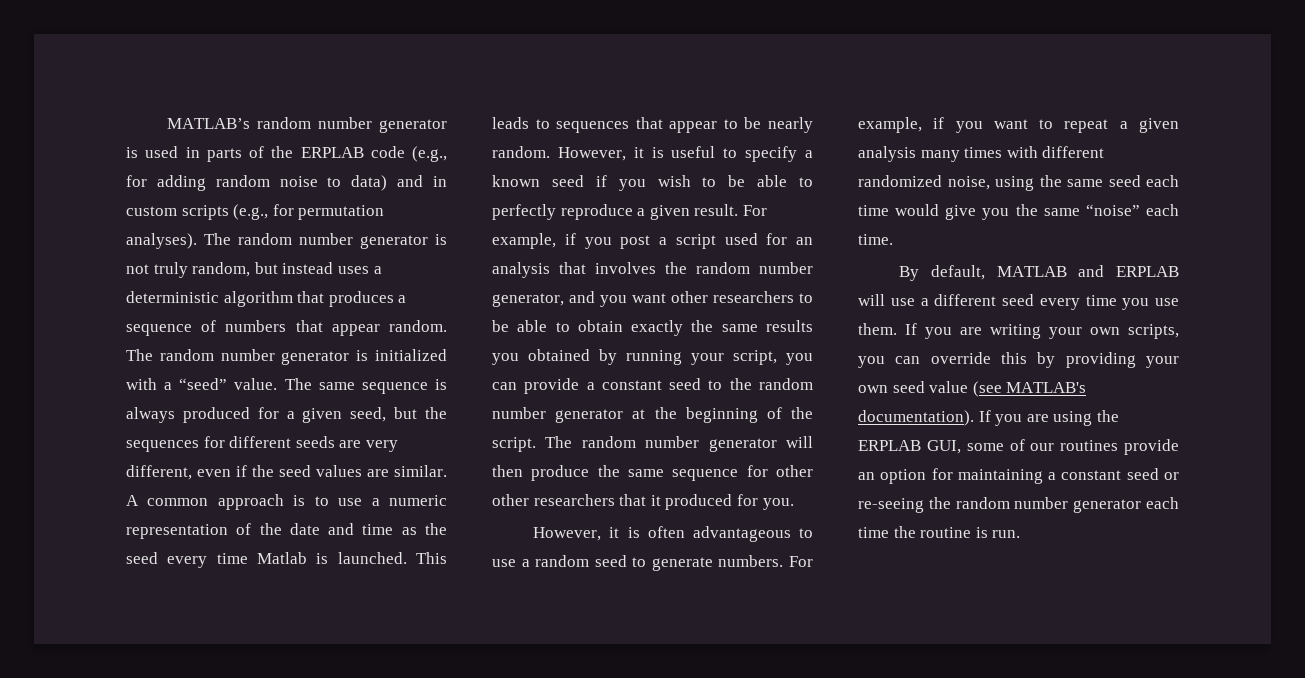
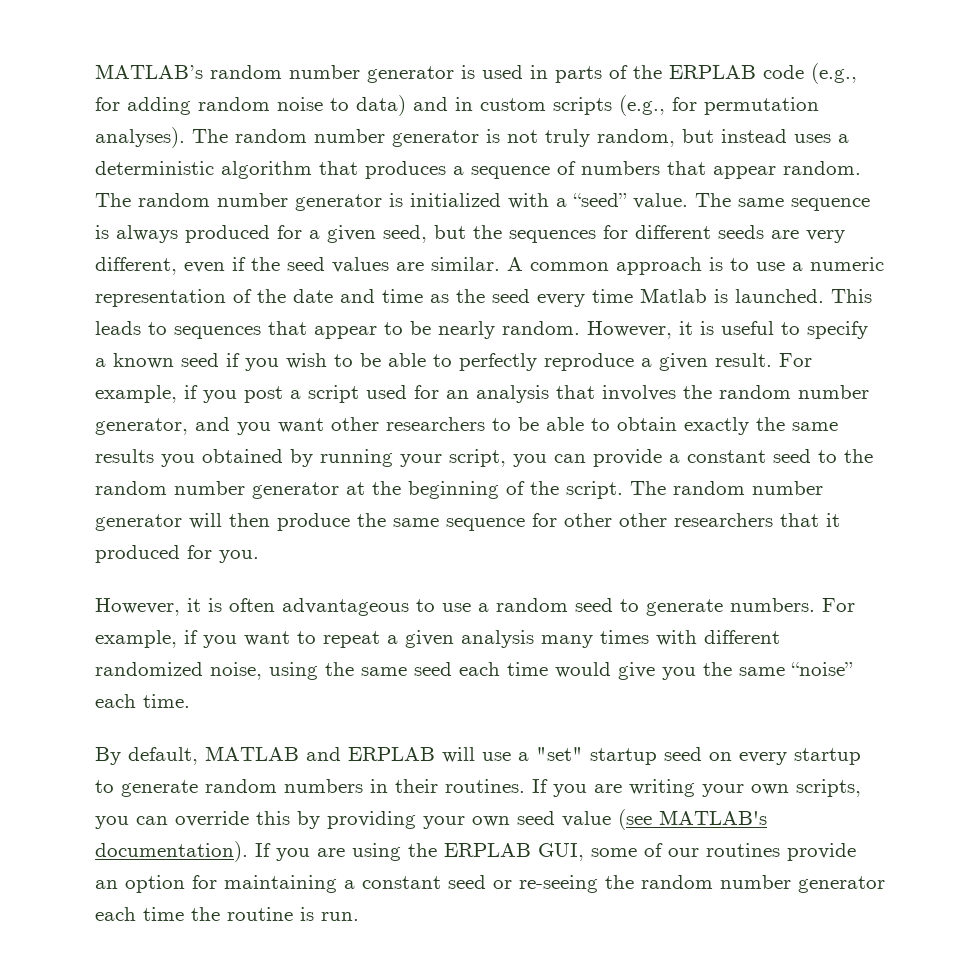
[934,294,1179,310] [858,323,897,335] different seed every time you use them. -> [536,747,861,765] [95,779,525,797] "set" startup seed on every startup to generate random numbers in their routines.

